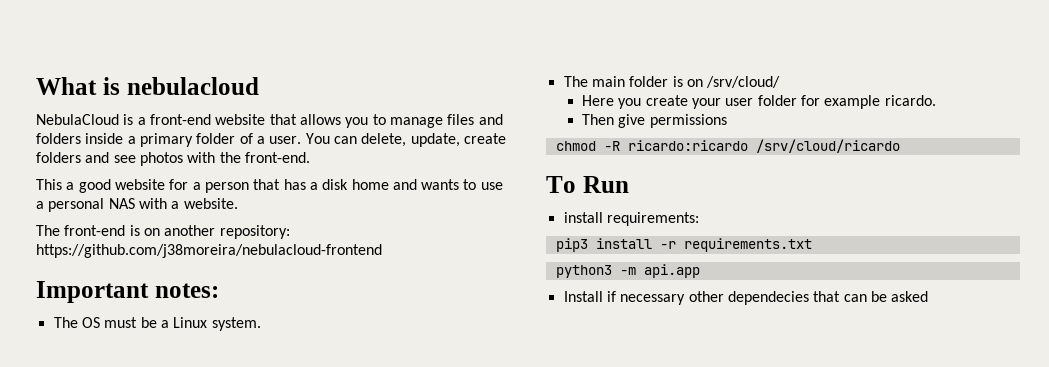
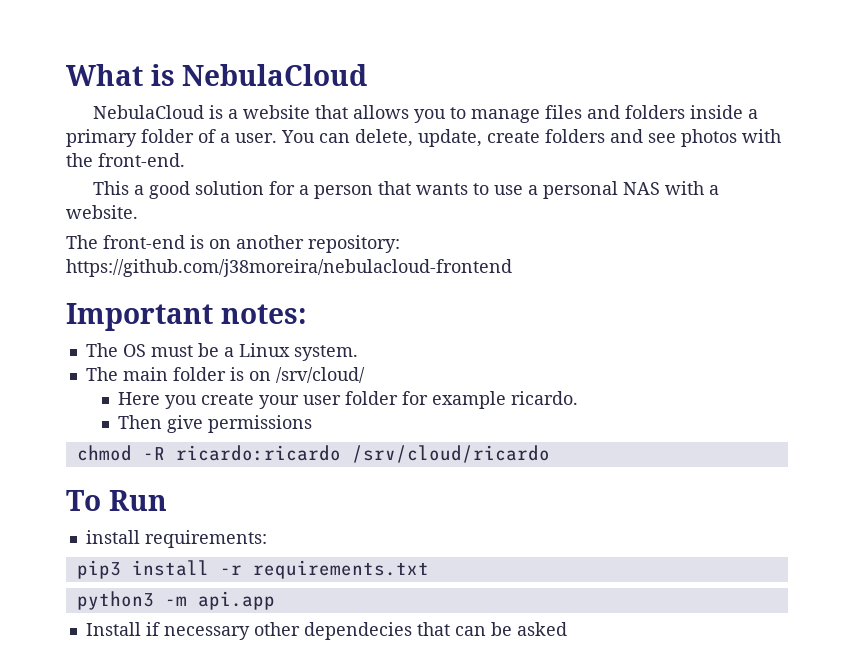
[126,77,259,95] nebulacloud -> [182,64,368,86] NebulaCloud
[149,114,211,125] front-end -> (239, 114) none
[114,179,165,190] website -> [195,181,265,195] solution
[283,179,417,190] has a disk home and -> (412, 188) none

